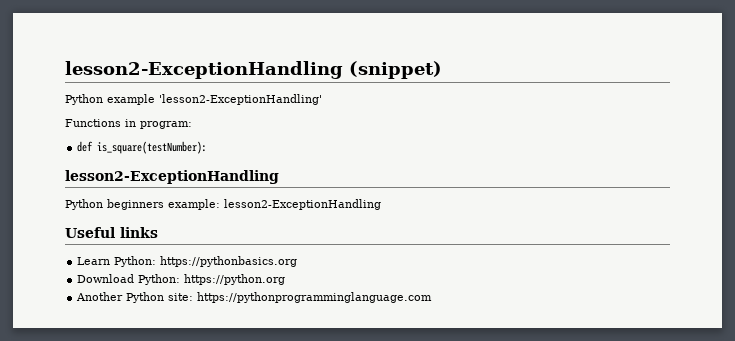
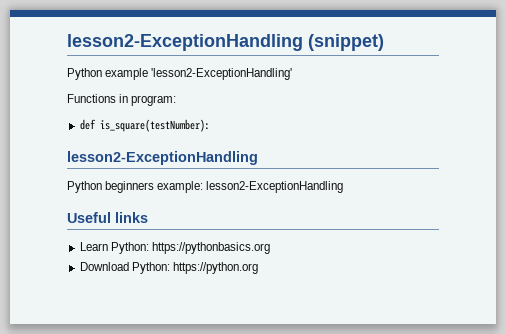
[76,292,433,303] // Another Python site: https://pythonprogramminglanguage.com -> (258, 268) none

